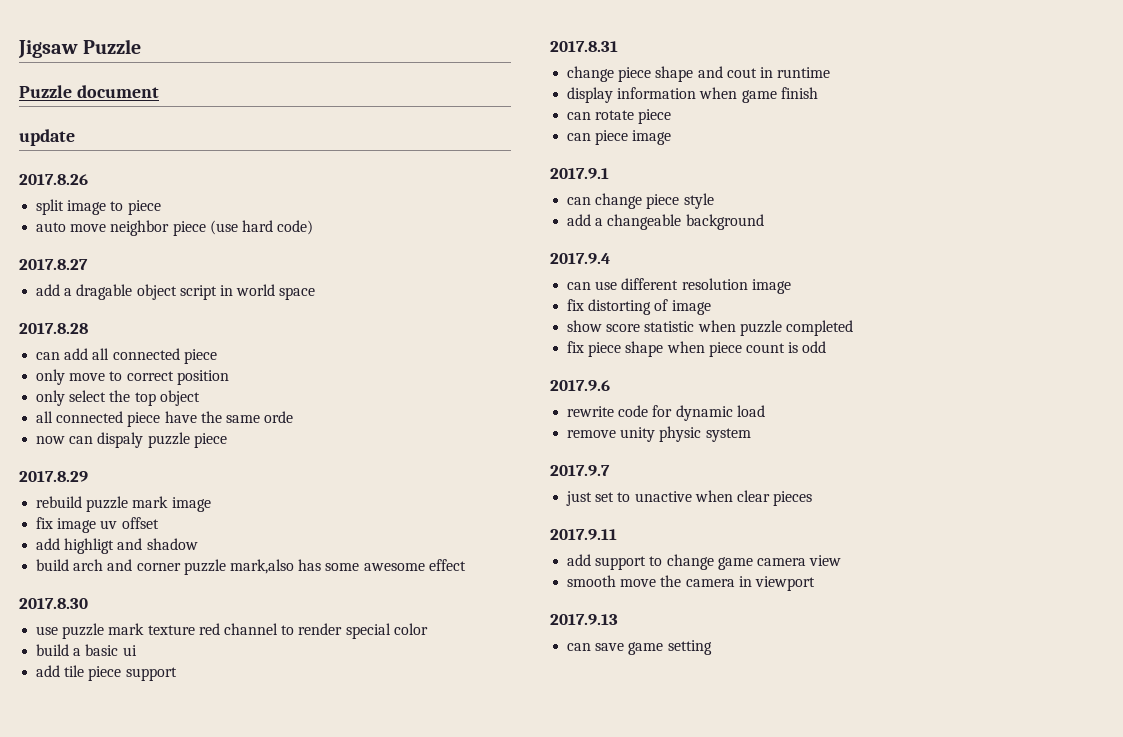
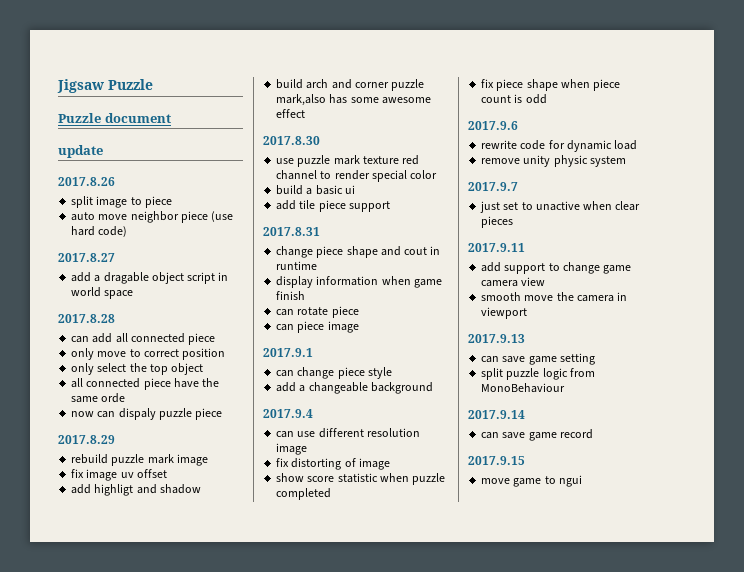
(712, 647) none -> [481,368,595,380] [481,383,566,393] [468,410,525,419] [481,429,593,441] [468,456,525,465] [481,475,582,487] // split puzzle logic from MonoBehaviour // 2017.9.14 // can save game record // 2017.9.15 // move game to ngui

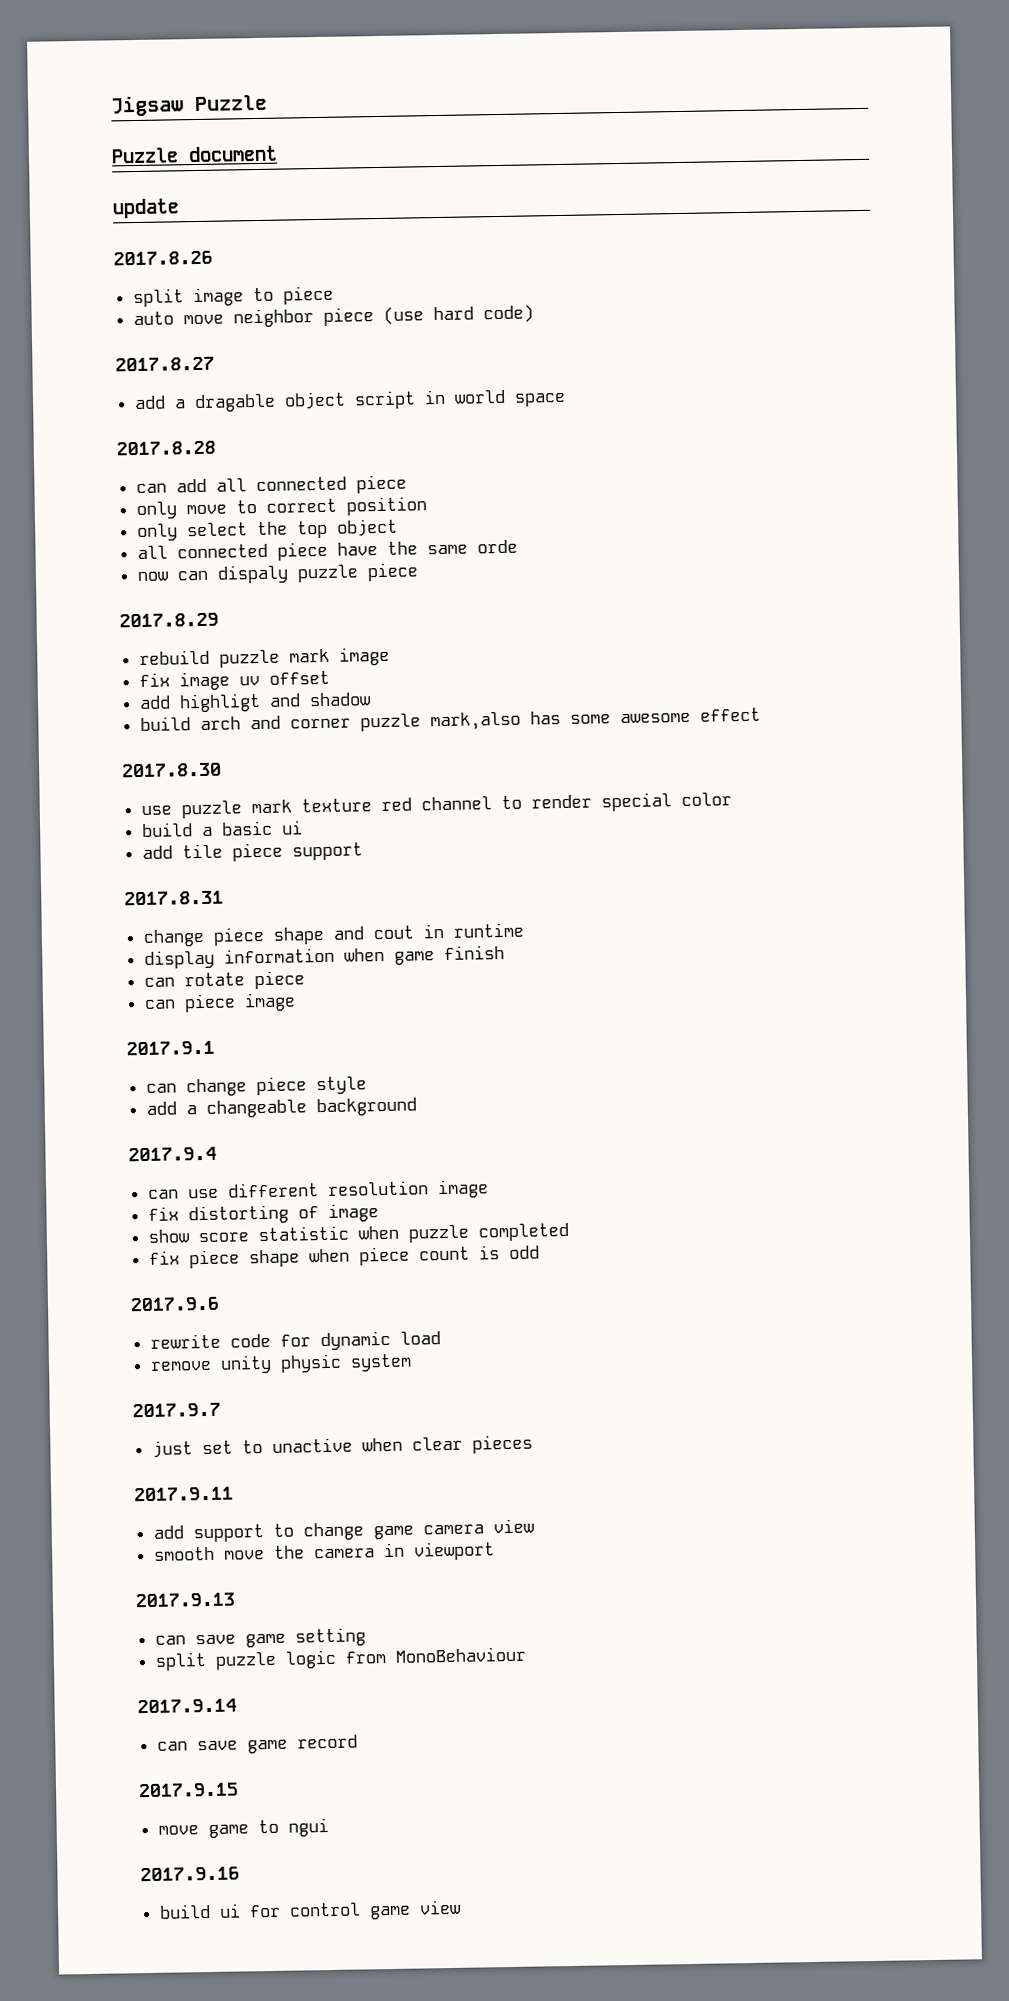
(582, 481) none -> [140,1866,240,1882] [158,1899,461,1920] // 2017.9.16 // build ui for control game view

